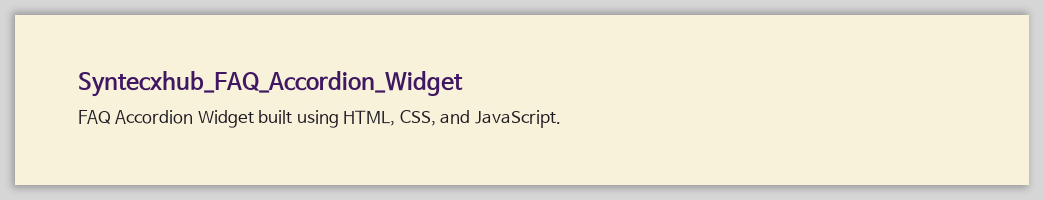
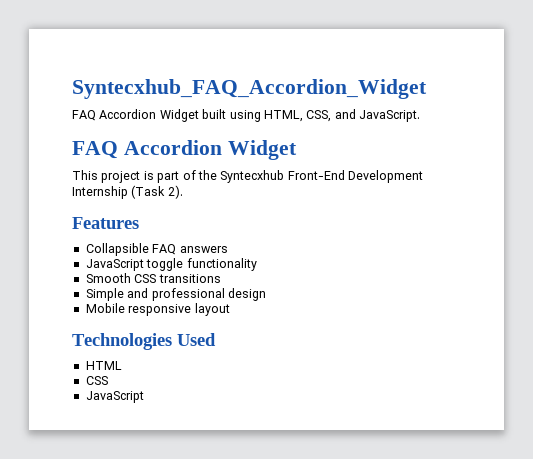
(561, 119) none -> [72,140,297,160] [72,170,423,183] [72,185,183,199] [72,217,139,229] [85,243,228,256] [85,258,257,271] [85,273,221,283] [85,288,266,301] [85,303,230,316] [72,333,216,350] [85,361,122,370] [85,376,108,385] [85,391,144,403] // FAQ Accordion Widget // This project is part of the Syntecxhub Front-End Development Internship (Task 2). // Features // Collapsible FAQ answers // JavaScript toggle functionality // Smooth CSS transitions // Simple and professional design // Mobile responsive layout // Technologies Used // HTML // CSS // JavaScript

